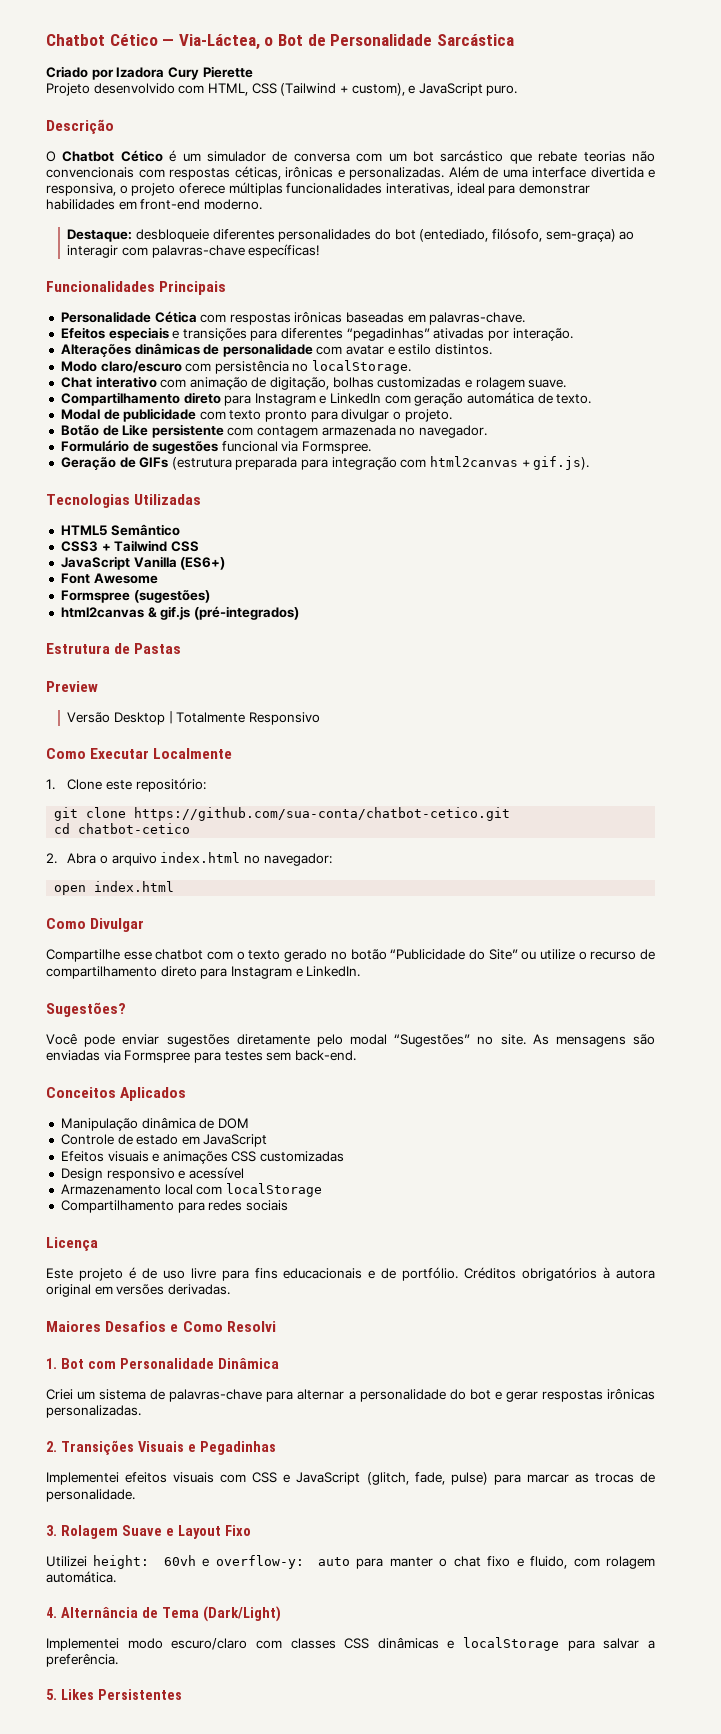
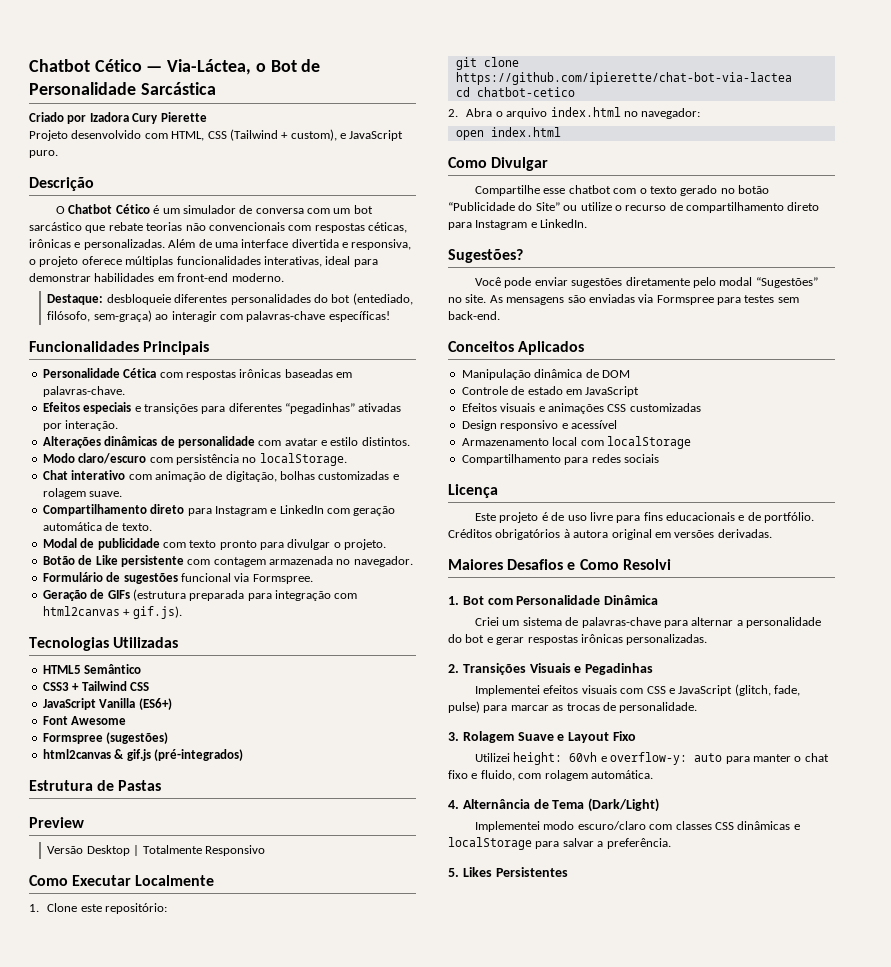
[134,807,511,821] https://github.com/sua-conta/chatbot-cetico.git -> [455,72,792,85] https://github.com/ipierette/chat-bot-via-lactea

